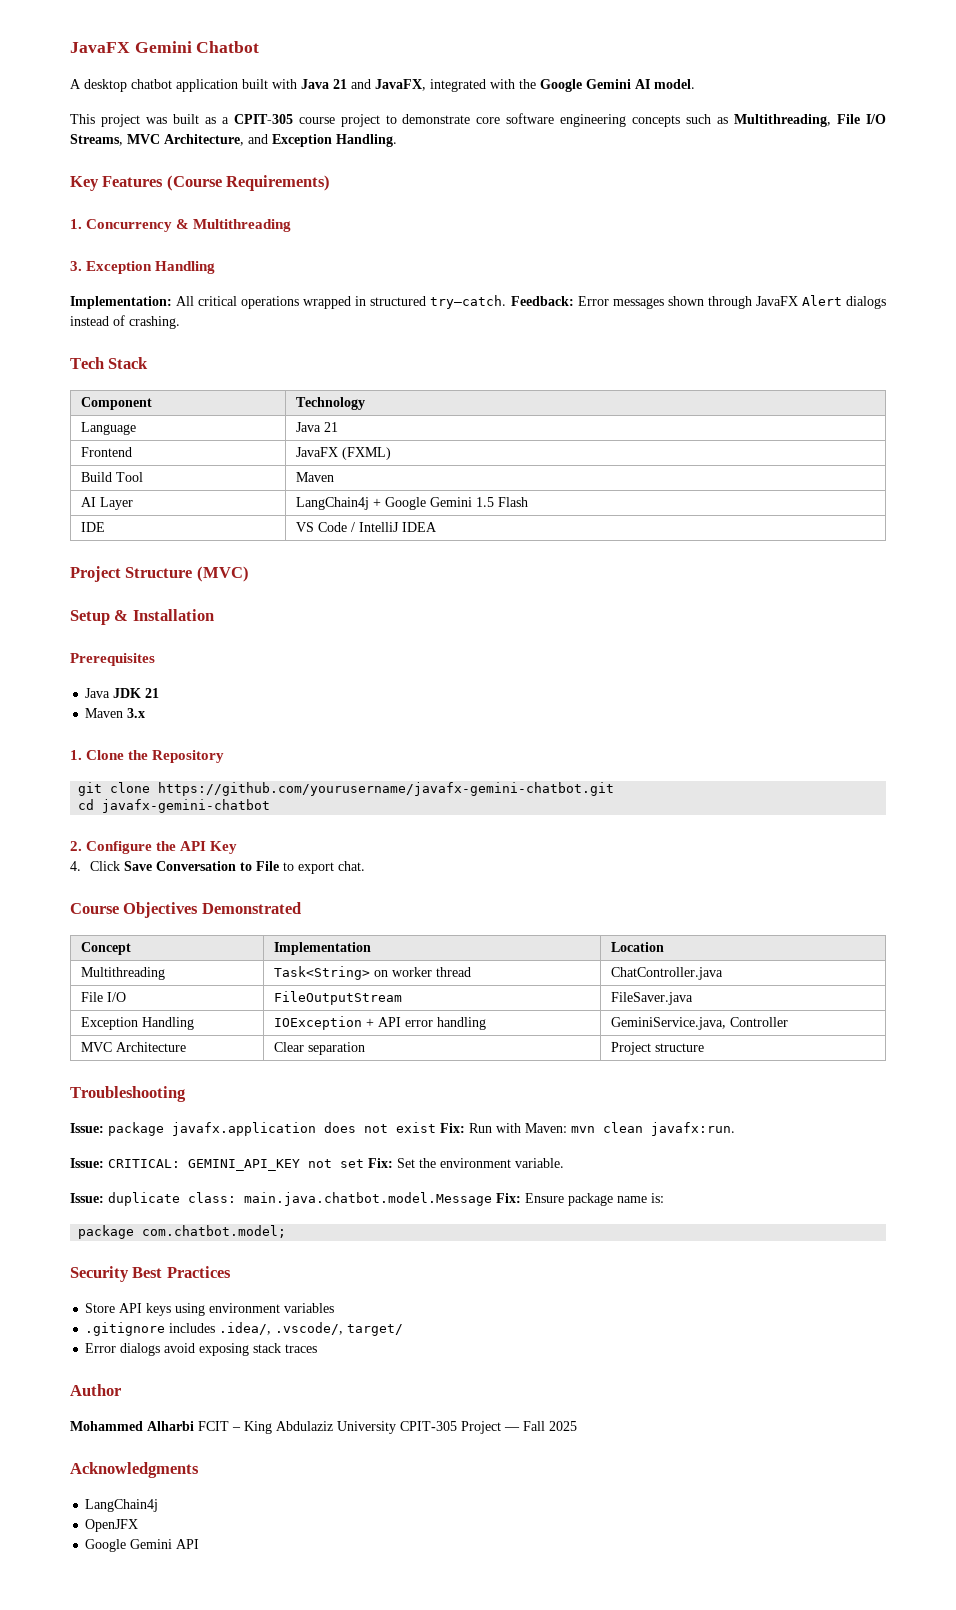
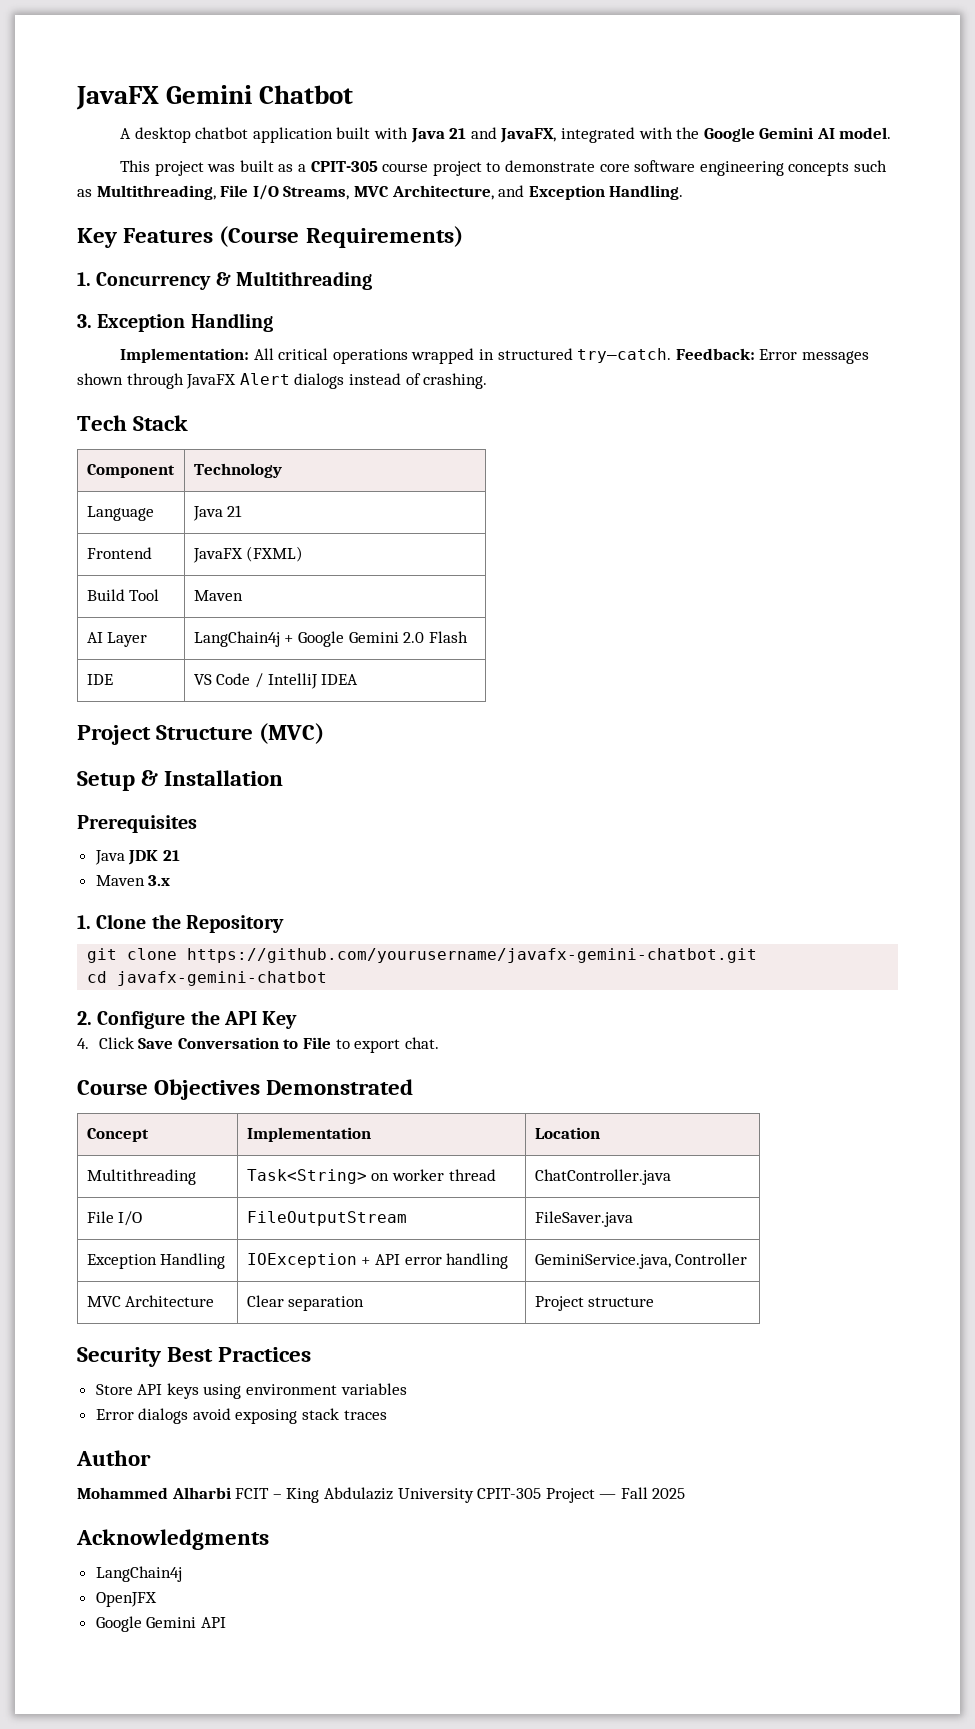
[475,497,494,507] 1.5 -> [403,632,425,643] 2.0
[70,1086,186,1102] [70,1122,735,1136] [70,1158,564,1171] [70,1192,664,1206] [78,1225,287,1239] // Troubleshooting // Issue: package javafx.application does not exist Fix: Run with Maven: mvn clean javafx:run. // Issue: CRITICAL: GEMINI_API_KEY not set Fix: Set the environment variable. // Issue: duplicate class: main.java.chatbot.model.Message Fix: Ensure package name is: // package com.chatbot.model; -> (655, 1302) none
[85,1322,404,1336] // .gitignore includes .idea/, .vscode/, target/ -> (407, 1389) none

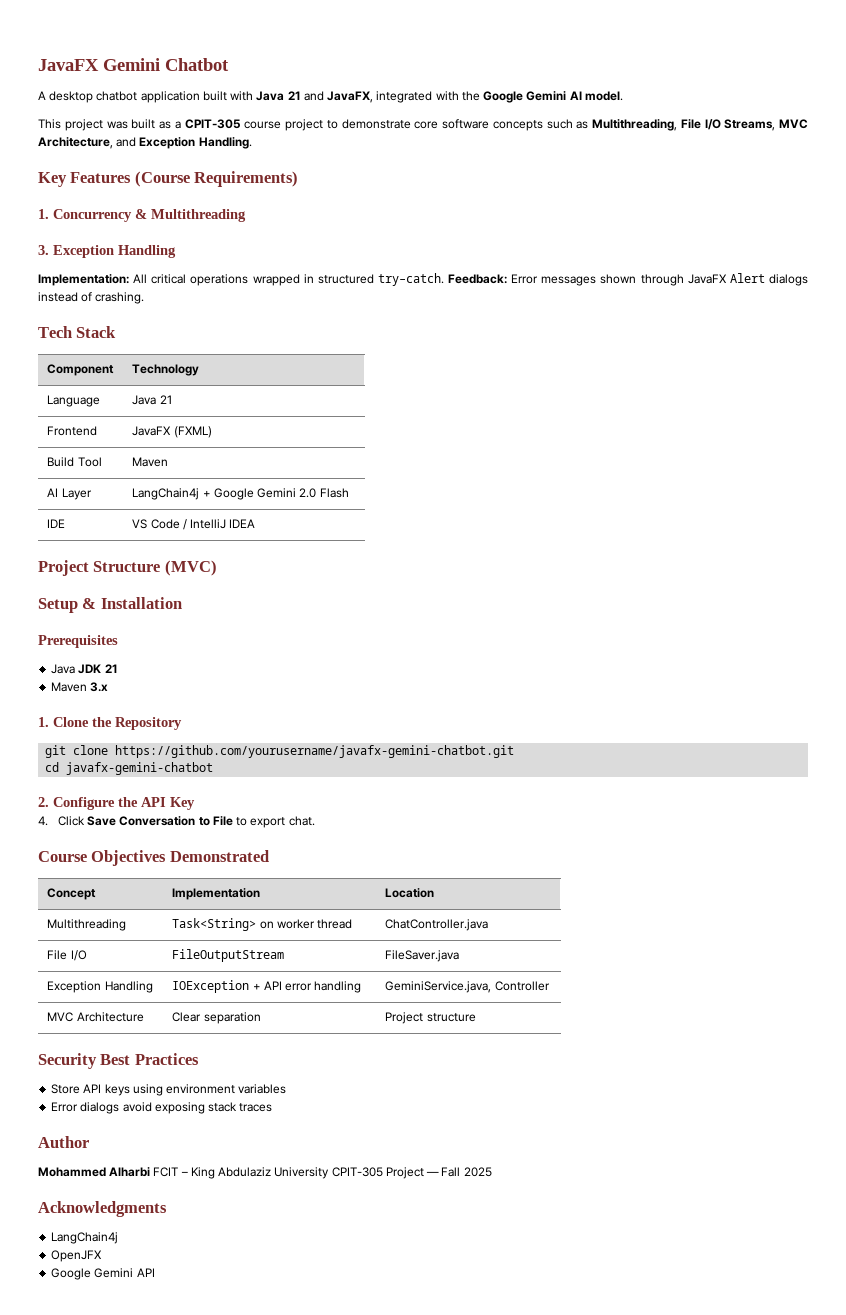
[699,161,784,176] engineering -> (489, 124) none

